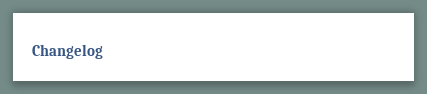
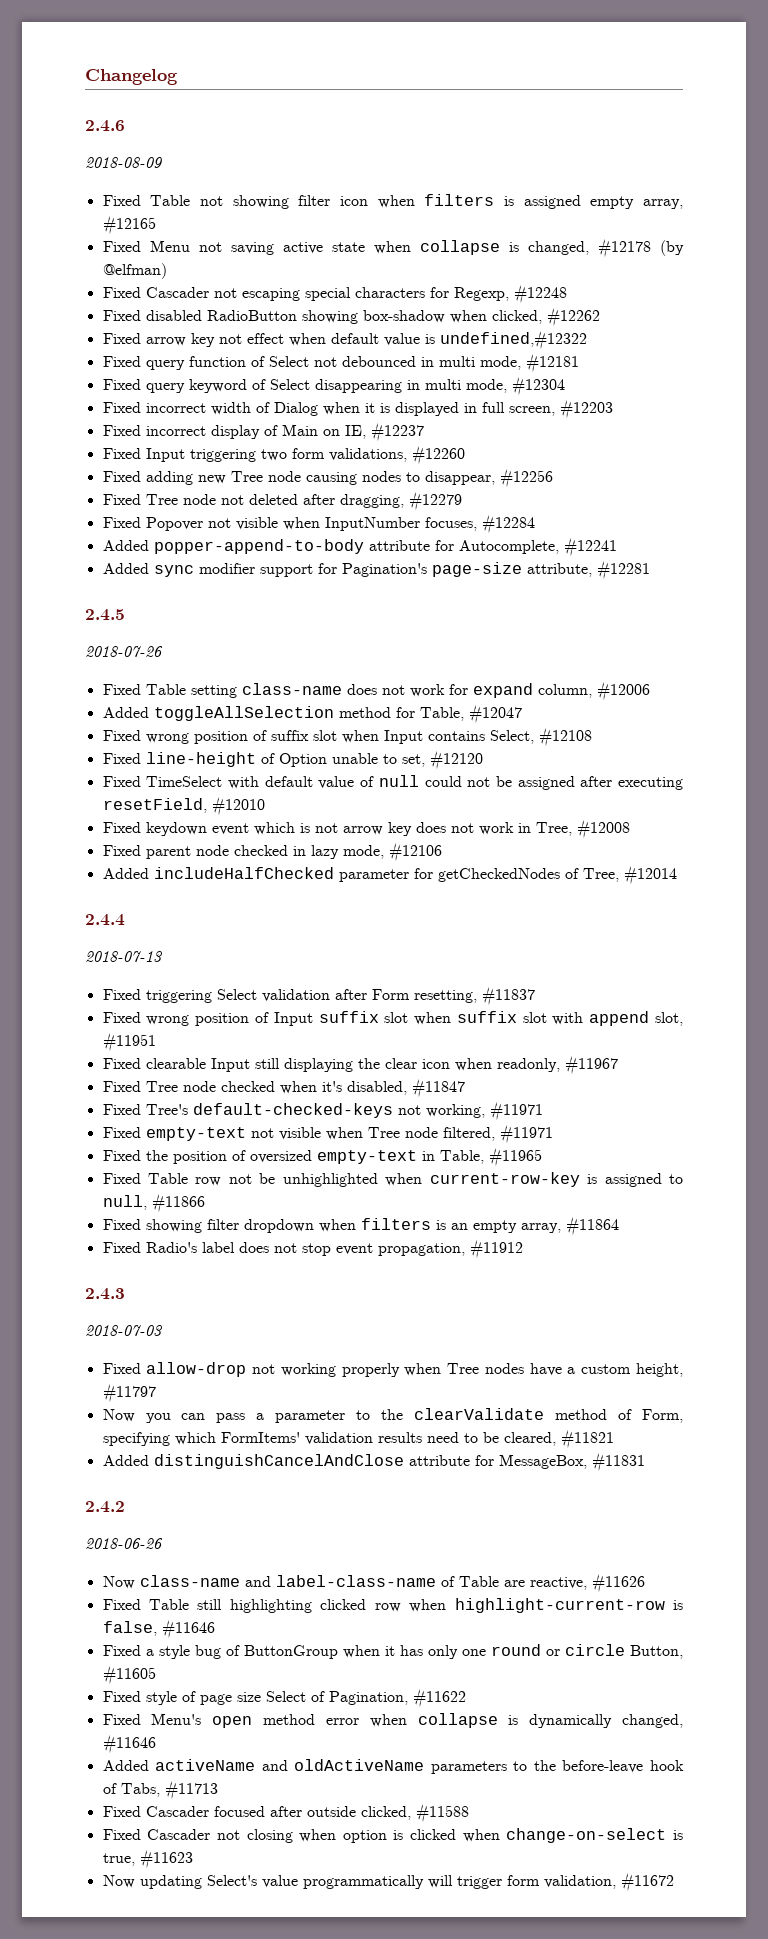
(103, 51) none -> [85,120,125,132] [85,157,162,168] [102,194,684,209] [102,215,156,235] [102,238,684,258] [102,263,167,279] [102,284,567,304] [102,307,600,327] [102,330,587,350] [102,353,579,373] [102,376,565,396] [102,399,613,419] [102,422,424,442] [102,445,465,465] [102,468,553,488] [102,491,462,511] [102,514,535,534] [102,537,617,557] [102,560,650,580] [85,609,125,621] [85,646,163,657] [102,681,650,701] [102,704,522,724] [102,727,592,747] [102,750,483,770] [102,775,683,790] [102,796,265,816] [102,819,630,839] [102,842,442,862] [102,865,677,885] [85,914,125,926] [85,951,162,962] [102,986,535,1006] [102,1011,683,1026] [102,1032,156,1052] [102,1055,618,1075] [102,1078,465,1098] [102,1101,543,1121] [102,1124,553,1144] [102,1147,542,1167] [102,1172,683,1187] [102,1193,205,1213] [102,1216,619,1236] [102,1239,523,1259] [85,1288,125,1300] [85,1325,162,1336] [102,1362,683,1377] [102,1383,156,1403] [102,1408,683,1423] [102,1429,614,1449] [102,1452,645,1472] [85,1501,125,1513] [85,1538,163,1549] [102,1573,645,1593] [102,1598,683,1613] [102,1619,215,1639] [102,1644,683,1659] [102,1665,156,1685] [102,1688,466,1708] [102,1713,683,1728] [102,1734,156,1754] [102,1759,684,1774] [102,1780,218,1800] [102,1803,469,1823] [102,1828,683,1843] [102,1849,193,1869] [102,1872,674,1892] // 2.4.6 // 2018-08-09 // Fixed Table not showing filter icon when filters is assigned empty array, #12165 // Fixed Menu not saving active state when collapse is changed, #12178 (by @elfman) // Fixed Cascader not escaping special characters for Regexp, #12248 // Fixed disabled RadioButton showing box-shadow when clicked, #12262 // Fixed arrow key not effect when default value is undefined,#12322 // Fixed query function of Select not debounced in multi mode, #12181 // Fixed query keyword of Select disappearing in multi mode, #12304 // Fixed incorrect width of Dialog when it is displayed in full screen, #12203 // Fixed incorrect display of Main on IE, #12237 // Fixed Input triggering two form validations, #12260 // Fixed adding new Tree node causing nodes to disappear, #12256 // Fixed Tree node not deleted after dragging, #12279 // Fixed Popover not visible when InputNumber focuses, #12284 // Added popper-append-to-body attribute for Autocomplete, #12241 // Added sync modifier support for Pagination's page-size attribute, #12281 // 2.4.5 // 2018-07-26 // Fixed Table setting class-name does not work for expand column, #12006 // Added toggleAllSelection method for Table, #12047 // Fixed wrong position of suffix slot when Input contains Select, #12108 // Fixed line-height of Option unable to set, #12120 // Fixed TimeSelect with default value of null could not be assigned after executing resetField, #12010 // Fixed keydown event which is not arrow key does not work in Tree, #12008 // Fixed parent node checked in lazy mode, #12106 // Added includeHalfChecked parameter for getCheckedNodes of Tree, #12014 // 2.4.4 // 2018-07-13 // Fixed triggering Select validation after Form resetting, #11837 // Fixed wrong position of Input suffix slot when suffix slot with append slot, #11951 // Fixed clearable Input still displaying the clear icon when readonly, #11967 // Fixed Tree node checked when it's disabled, #11847 // Fixed Tree's default-checked-keys not working, #11971 // Fixed empty-text not visible when Tree node filtered, #11971 // Fixed the position of oversized empty-text in Table, #11965 // Fixed Table row not be unhighlighted when current-row-key is assigned to null, #11866 // Fixed showing filter dropdown when filters is an empty array, #11864 // Fixed Radio's label does not stop event propagation, #11912 // 2.4.3 // 2018-07-03 // Fixed allow-drop not working properly when Tree nodes have a custom height, #11797 // Now you can pass a parameter to the clearValidate method of Form, specifying which FormItems' validation results need to be cleared, #11821 // Added distinguishCancelAndClose attribute for MessageBox, #11831 // 2.4.2 // 2018-06-26 // Now class-name and label-class-name of Table are reactive, #11626 // Fixed Table still highlighting clicked row when highlight-current-row is false, #11646 // Fixed a style bug of ButtonGroup when it has only one round or circle Button, #11605 // Fixed style of page size Select of Pagination, #11622 // Fixed Menu's open method error when collapse is dynamically changed, #11646 // Added activeName and oldActiveName parameters to the before-leave hook of Tabs, #11713 // Fixed Cascader focused after outside clicked, #11588 // Fixed Cascader not closing when option is clicked when change-on-select is true, #11623 // Now updating Select's value programmatically will trigger form validation, #11672

